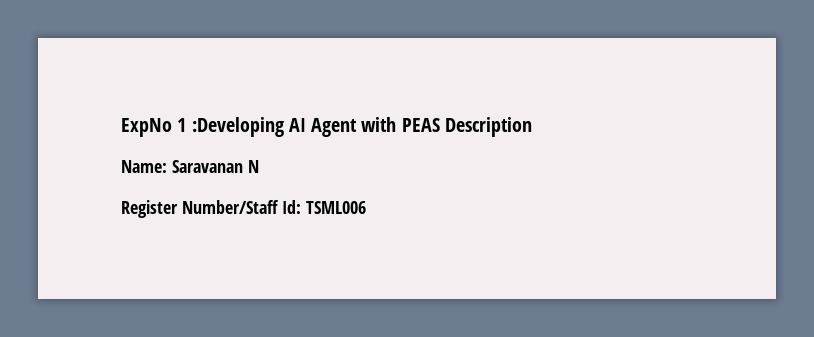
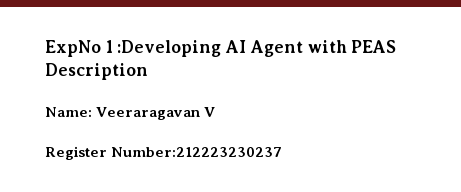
[171,160,259,173] Saravanan N -> [96,107,216,120] Veeraragavan V
[181,200,366,214] Number/Staff Id: TSML006 -> [111,147,283,157] Number:212223230237

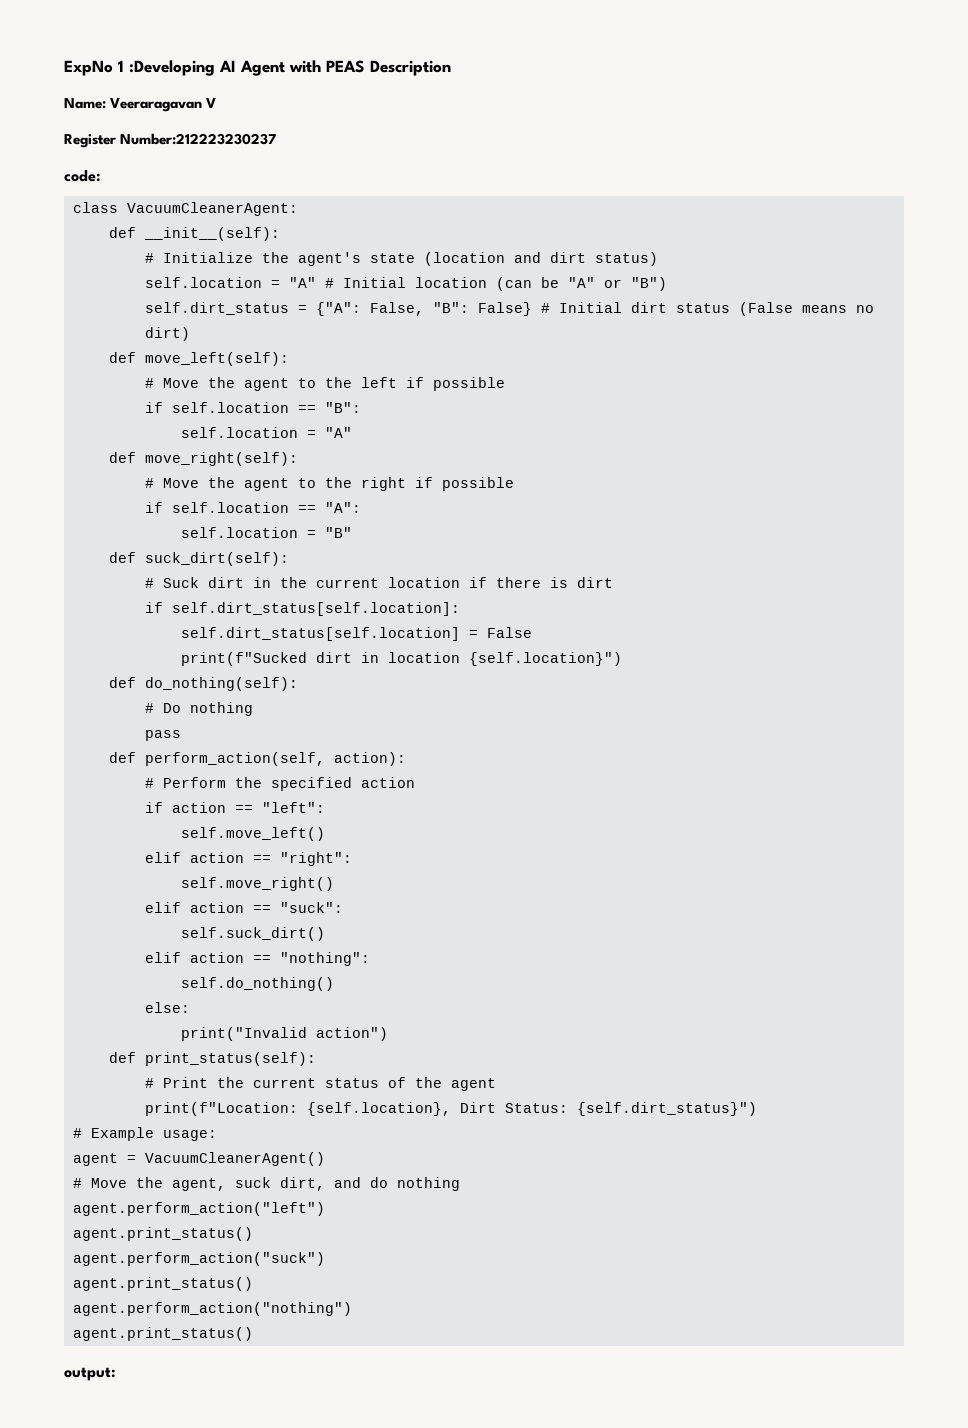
(283, 152) none -> [64,170,101,182] [72,202,298,216] [108,227,280,241] [144,252,658,266] [144,277,667,291] [144,302,874,316] [144,327,190,341] [108,352,289,366] [144,377,505,391] [144,402,361,413] [180,427,352,438] [108,452,298,466] [144,477,514,491] [144,502,361,513] [180,527,352,538] [108,552,289,566] [144,577,613,588] [144,602,460,616] [180,627,532,641] [180,652,622,666] [108,677,298,691] [144,702,253,716] [144,730,181,741] [108,752,406,766] [144,777,415,791] [144,802,325,813] [180,827,325,841] [144,852,352,866] [180,877,334,891] [144,902,343,913] [180,927,325,941] [144,952,370,966] [180,977,334,991] [144,1002,190,1013] [180,1027,388,1041] [108,1052,316,1066] [144,1077,496,1091] [144,1102,757,1116] [72,1127,217,1141] [72,1152,325,1166] [72,1177,460,1191] [72,1202,325,1216] [72,1227,253,1241] [72,1252,325,1266] [72,1277,253,1291] [72,1302,352,1316] [72,1327,253,1341] [64,1367,116,1381] // code: // class VacuumCleanerAgent: // def __init__(self): // # Initialize the agent's state (location and dirt status) // self.location = "A" # Initial location (can be "A" or "B") // self.dirt_status = {"A": False, "B": False} # Initial dirt status (False means no dirt) // def move_left(self): // # Move the agent to the left if possible // if self.location == "B": // self.location = "A" // def move_right(self): // # Move the agent to the right if possible // if self.location == "A": // self.location = "B" // def suck_dirt(self): // # Suck dirt in the current location if there is dirt // if self.dirt_status[self.location]: // self.dirt_status[self.location] = False // print(f"Sucked dirt in location {self.location}") // def do_nothing(self): // # Do nothing // pass // def perform_action(self, action): // # Perform the specified action // if action == "left": // self.move_left() // elif action == "right": // self.move_right() // elif action == "suck": // self.suck_dirt() // elif action == "nothing": // self.do_nothing() // else: // print("Invalid action") // def print_status(self): // # Print the current status of the agent // print(f"Location: {self.location}, Dirt Status: {self.dirt_status}") // # Example usage: // agent = VacuumCleanerAgent() // # Move the agent, suck dirt, and do nothing // agent.perform_action("left") // agent.print_status() // agent.perform_action("suck") // agent.print_status() // agent.perform_action("nothing") // agent.print_status() // output:

